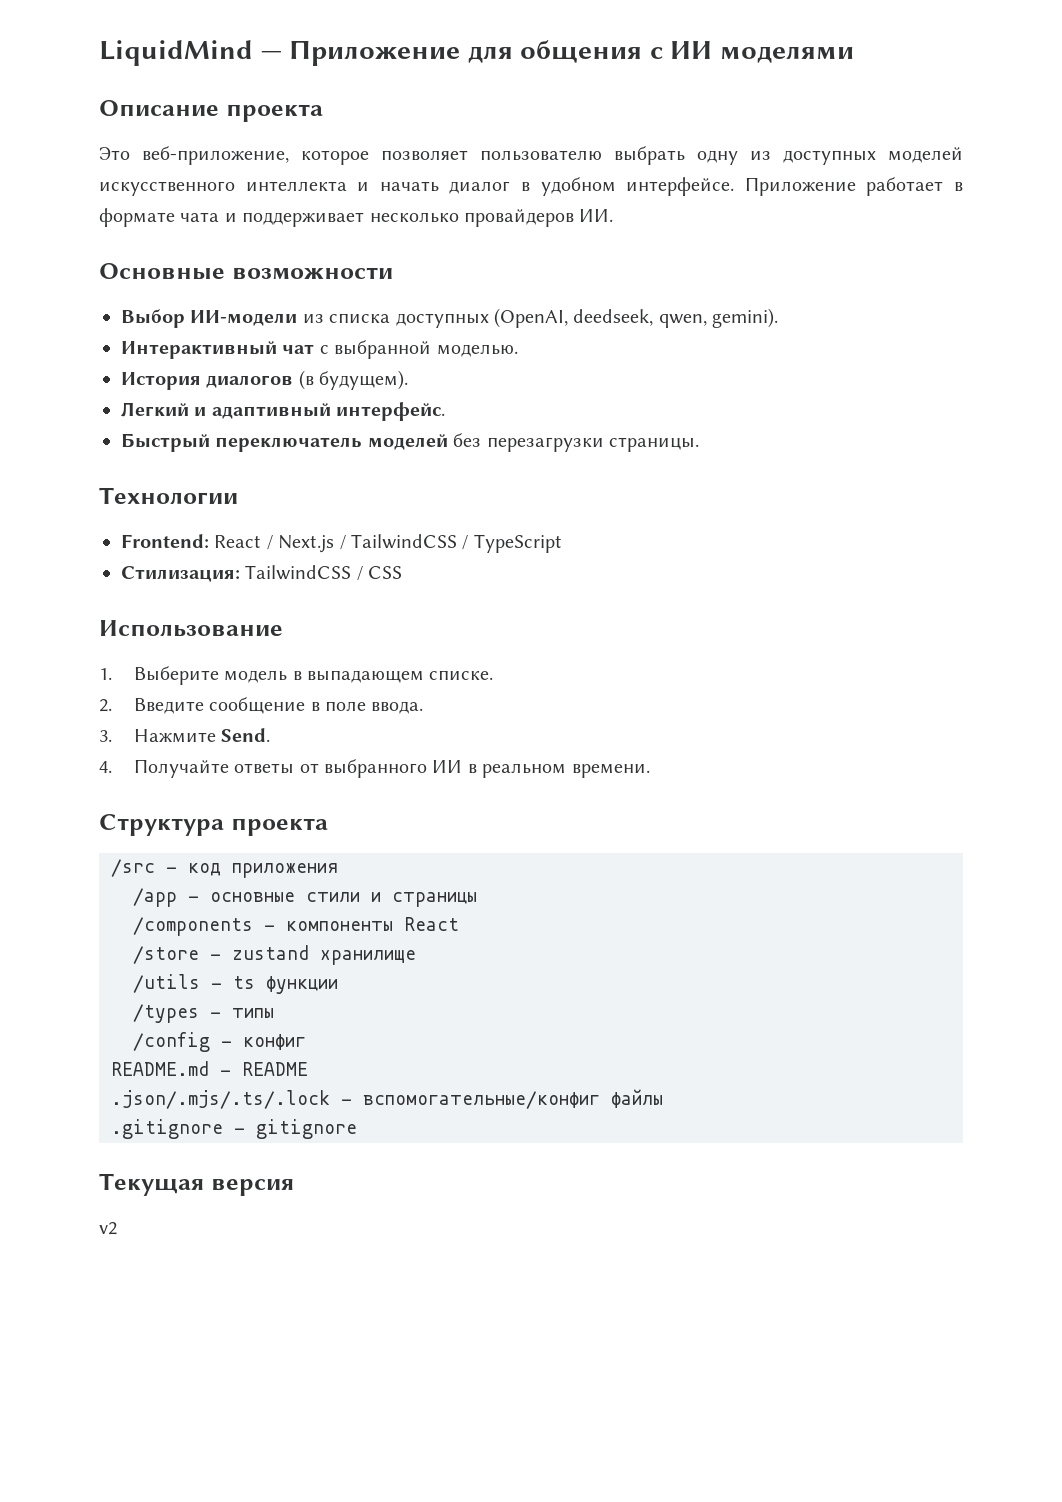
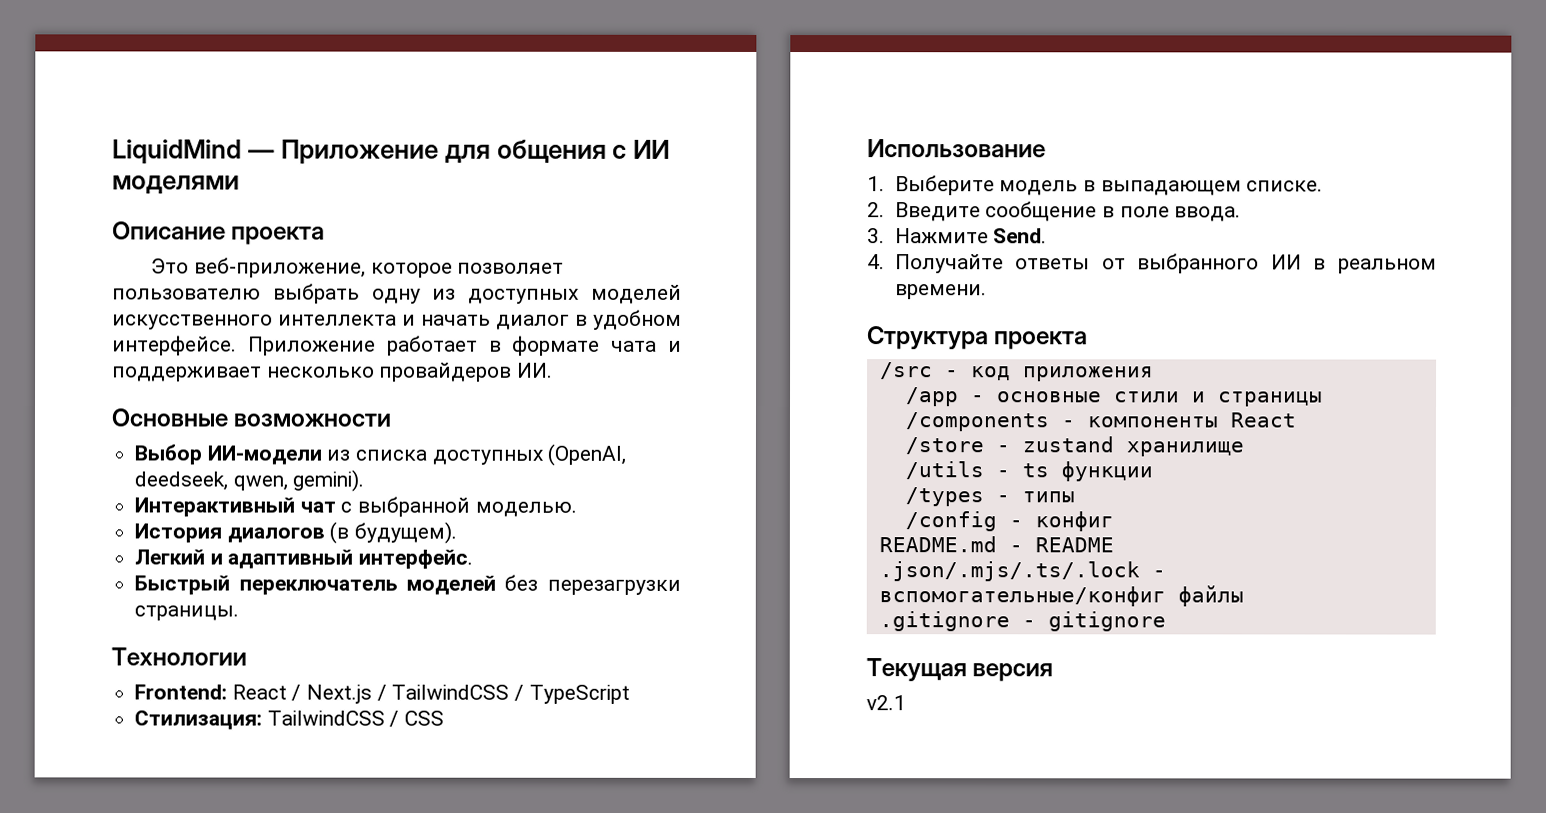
[99,1222,117,1235] v2 -> [866,695,906,711] v2.1

